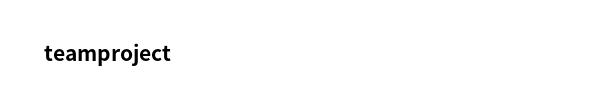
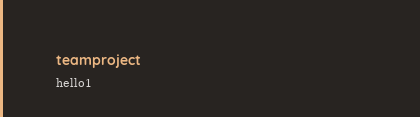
(171, 54) none -> [56,78,92,87] // hello1

